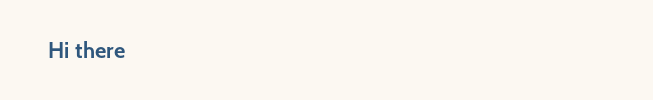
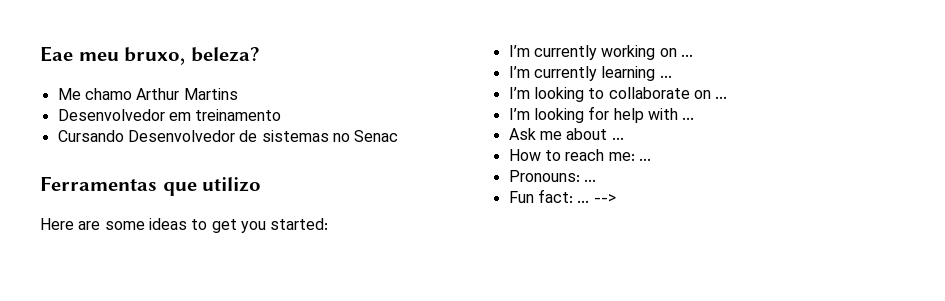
[48,41,125,58] Hi there -> [40,46,260,65] [57,88,238,100] [57,109,282,121] [57,130,399,142] [40,176,262,196] [40,218,329,233] [508,45,693,60] [508,66,672,81] [508,87,728,102] [508,106,695,123] [508,128,624,140] [508,149,651,161] [508,170,596,182] [508,189,616,203] Eae meu bruxo, beleza? // Me chamo Arthur Martins // Desenvolvedor em treinamento // Cursando Desenvolvedor de sistemas no Senac // Ferramentas que utilizo // Here are some ideas to get you started: // I’m currently working on ... // I’m currently learning ... // I’m looking to collaborate on ... // I’m looking for help with ... // Ask me about ... // How to reach me: ... // Pronouns: ... // Fun fact: ... -->

